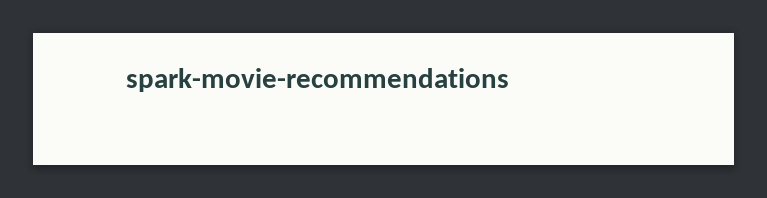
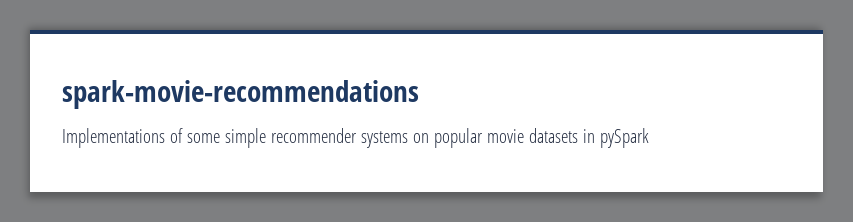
(509, 80) none -> [62,128,649,148] // Implementations of some simple recommender systems on popular movie datasets in pySpark

